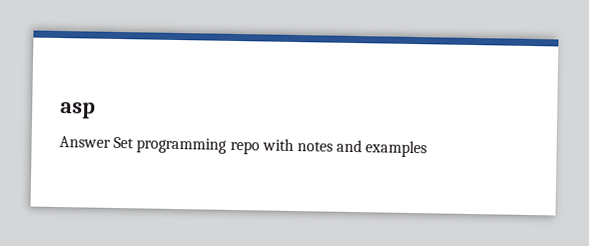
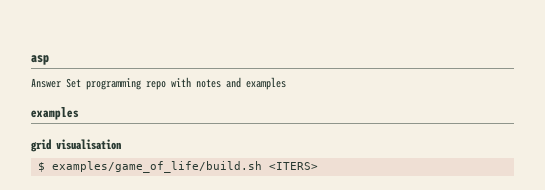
(428, 149) none -> [31,107,79,120] [31,139,121,152] [37,161,318,173] // examples // grid visualisation // $ examples/game_of_life/build.sh <ITERS>

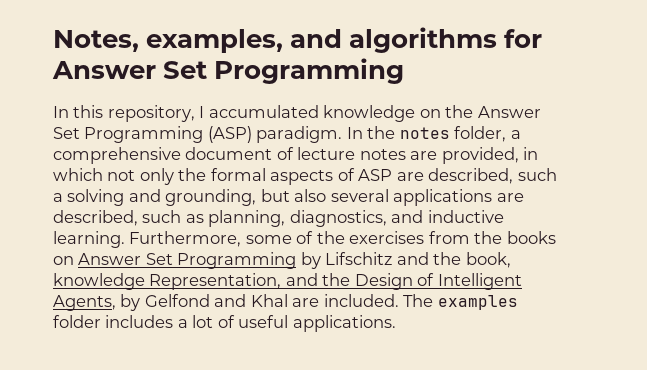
[31,55,49,65] [31,77,286,90] [31,107,79,120] [31,139,121,152] [37,161,318,173] asp // Answer Set programming repo with notes and examples // examples // grid visualisation // $ examples/game_of_life/build.sh <ITERS> -> [53,27,543,53] [52,58,405,84] [53,105,541,122] [53,126,521,143] [53,147,539,164] [53,168,557,185] [53,189,524,206] [53,210,504,227] [53,231,556,248] [53,252,511,269] [53,273,522,290] [53,294,518,311] [53,315,396,332] Notes, examples, and algorithms for Answer Set Programming // In this repository, I accumulated knowledge on the Answer Set Programming (ASP) paradigm. In the notes folder, a comprehensive document of lecture notes are provided, in which not only the formal aspects of ASP are described, such a solving and grounding, but also several applications are described, such as planning, diagnostics, and inductive learning. Furthermore, some of the exercises from the books on Answer Set Programming by Lifschitz and the book, knowledge Representation, and the Design of Intelligent Agents, by Gelfond and Khal are included. The examples folder includes a lot of useful applications.

